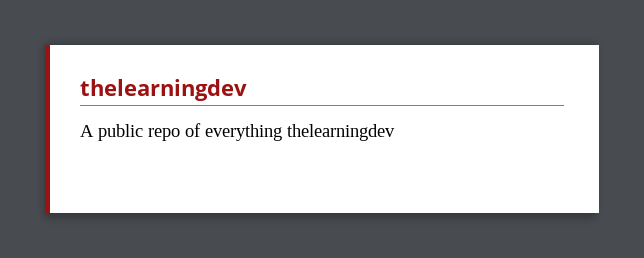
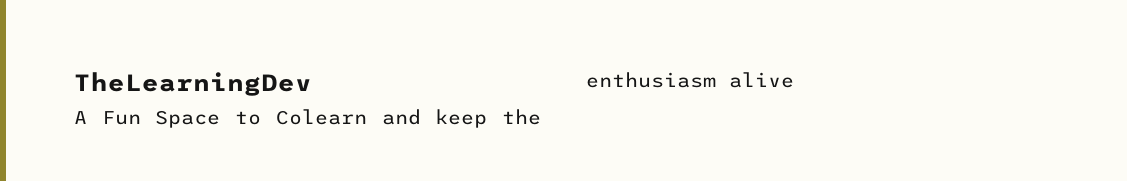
[80,79,247,101] thelearningdev -> [74,72,312,96] TheLearningDev
[98,123,395,141] public repo of everything thelearningdev -> [101,109,541,128] [586,72,794,88] Fun Space to Colearn and keep the enthusiasm alive

